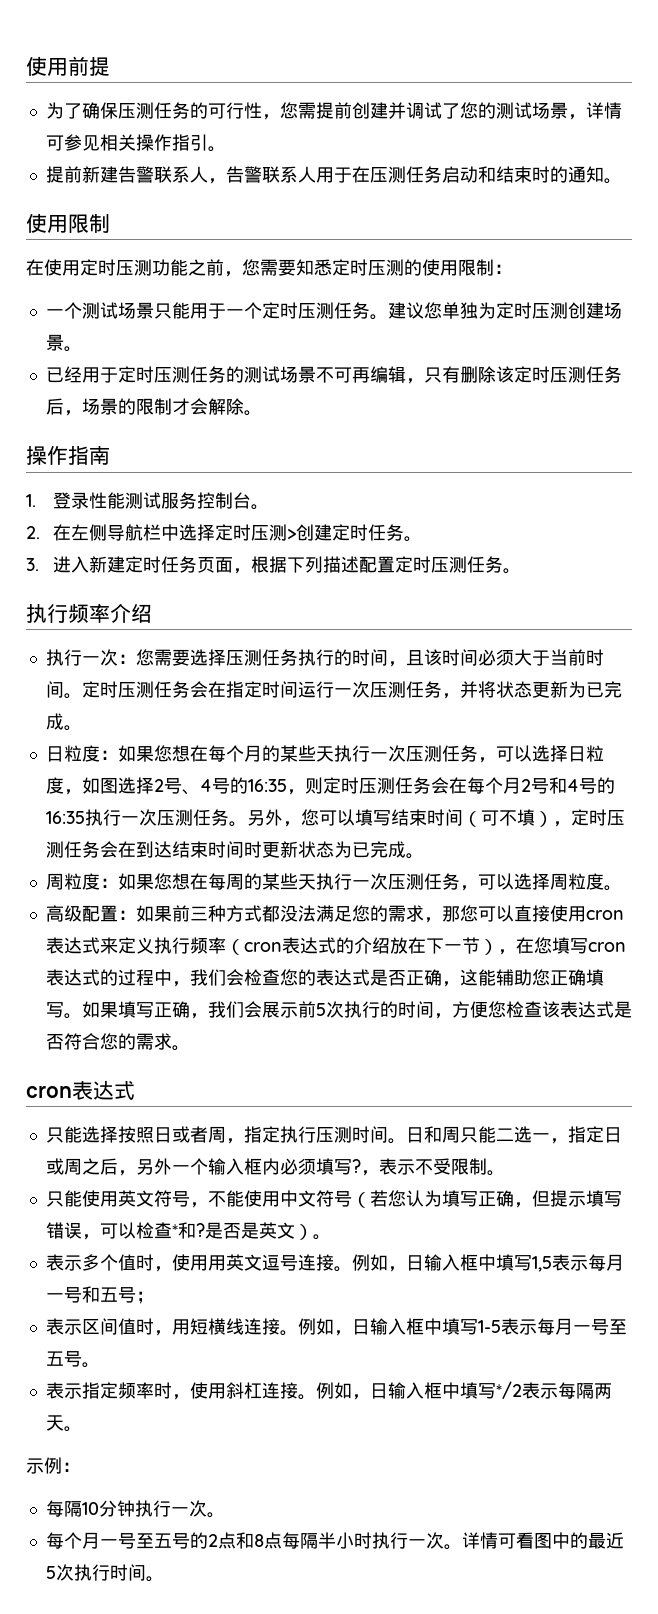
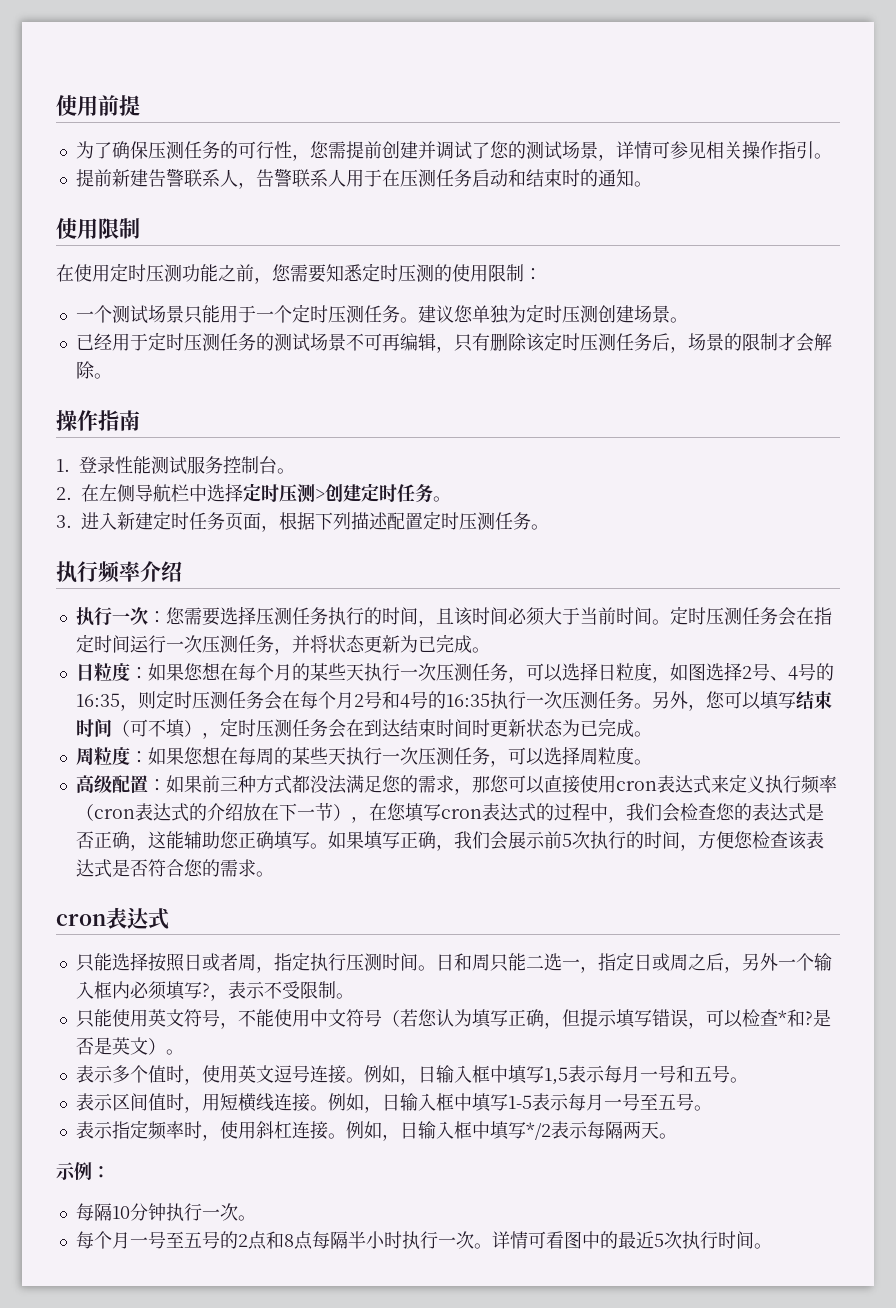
[207,1255,226,1271] 用 -> (238, 1074) none
[135,1291,154,1304] ； -> [729,1077,748,1083] 。

